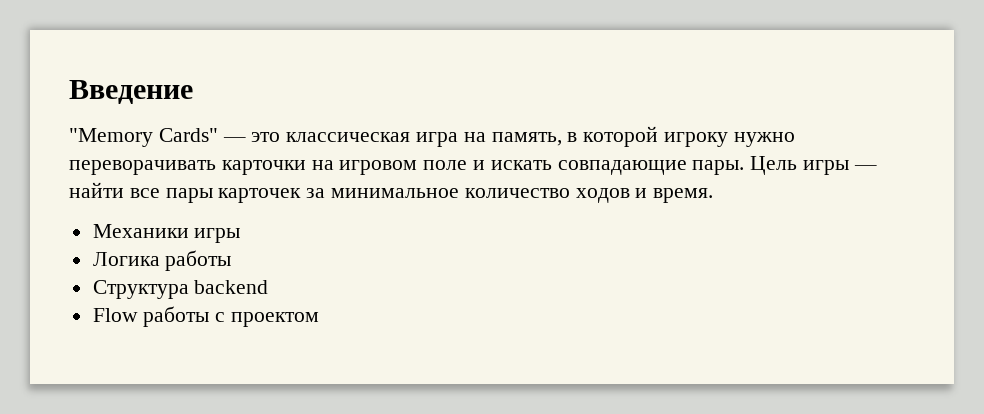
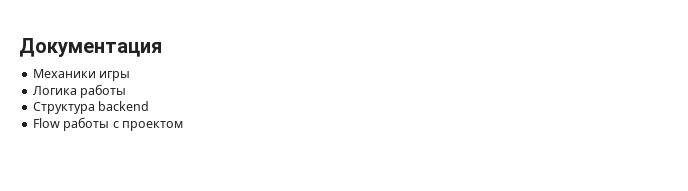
[69,80,193,104] [69,126,795,147] [69,156,877,175] [69,182,714,203] Введение // "Memory Cards" — это классическая игра на память, в которой игроку нужно переворачивать карточки на игровом поле и искать совпадающие пары. Цель игры — найти все пары карточек за минимальное количество ходов и время. -> [19,38,162,57] Документация

